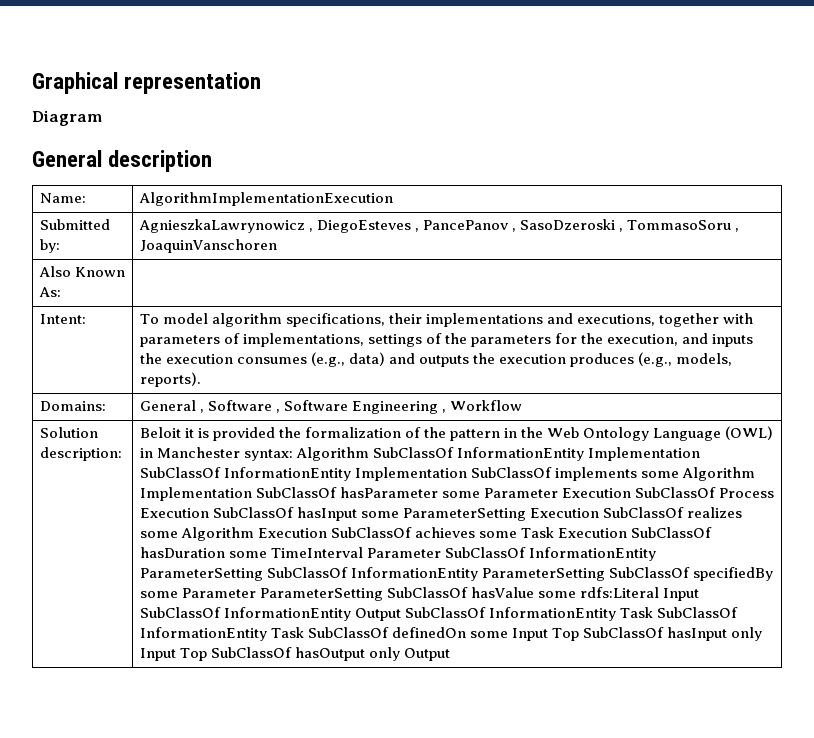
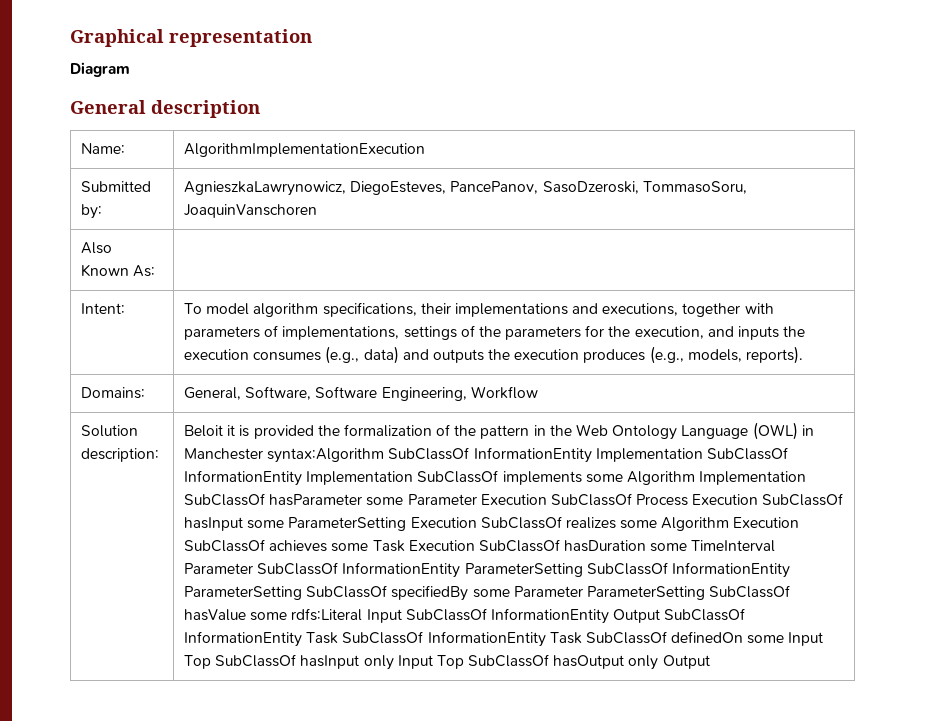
[138,219,739,233] AgnieszkaLawrynowicz , DiegoEsteves , PancePanov , SasoDzeroski , TommasoSoru , -> [184,181,747,196] AgnieszkaLawrynowicz, DiegoEsteves, PancePanov, SasoDzeroski, TommasoSoru,
[139,400,446,414] General , Software , Software Engineering , -> [184,386,467,401] General, Software, Software Engineering,
[243,447,369,461] syntax: Algorithm -> [267,448,385,463] syntax:Algorithm

